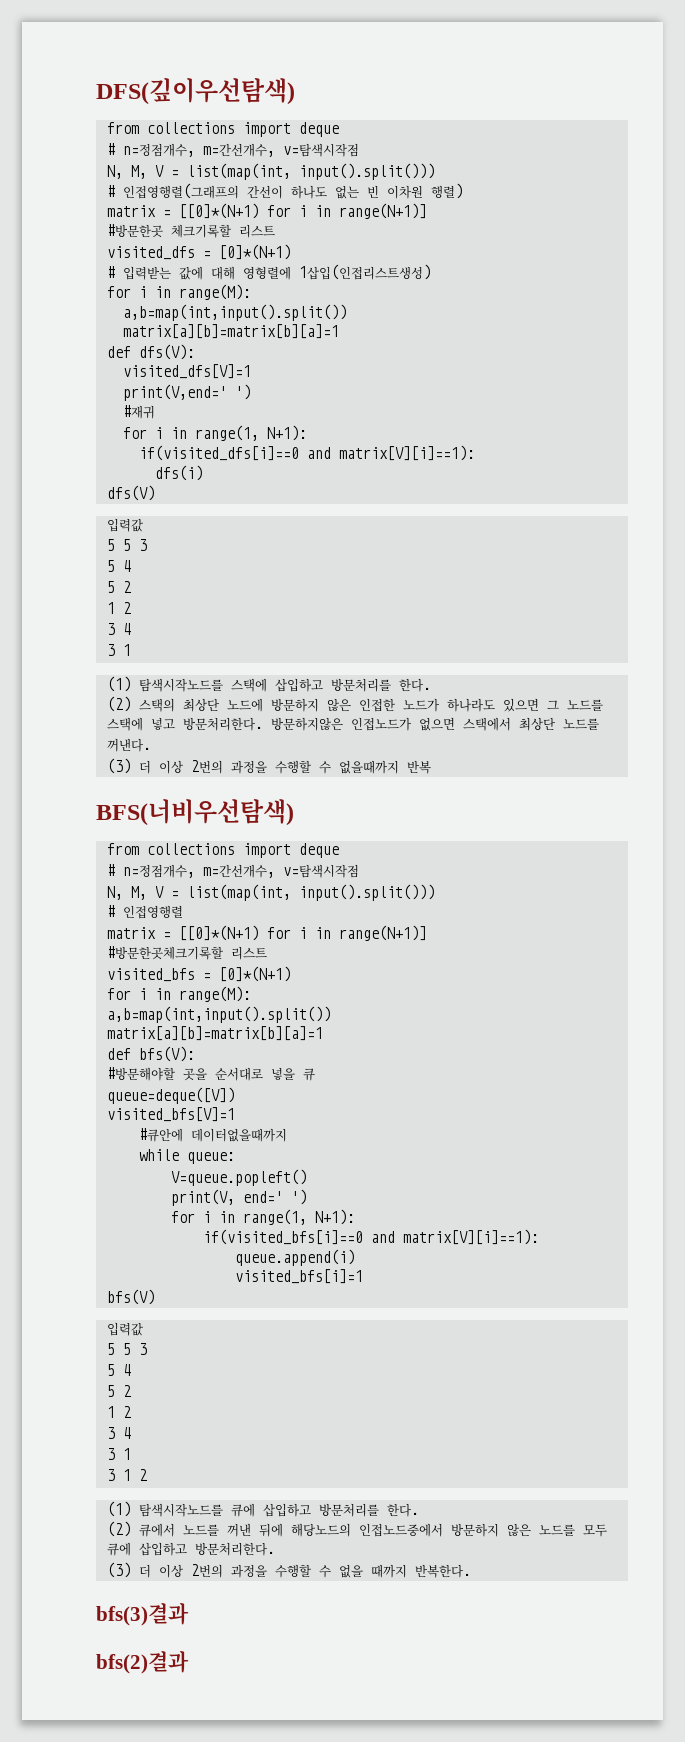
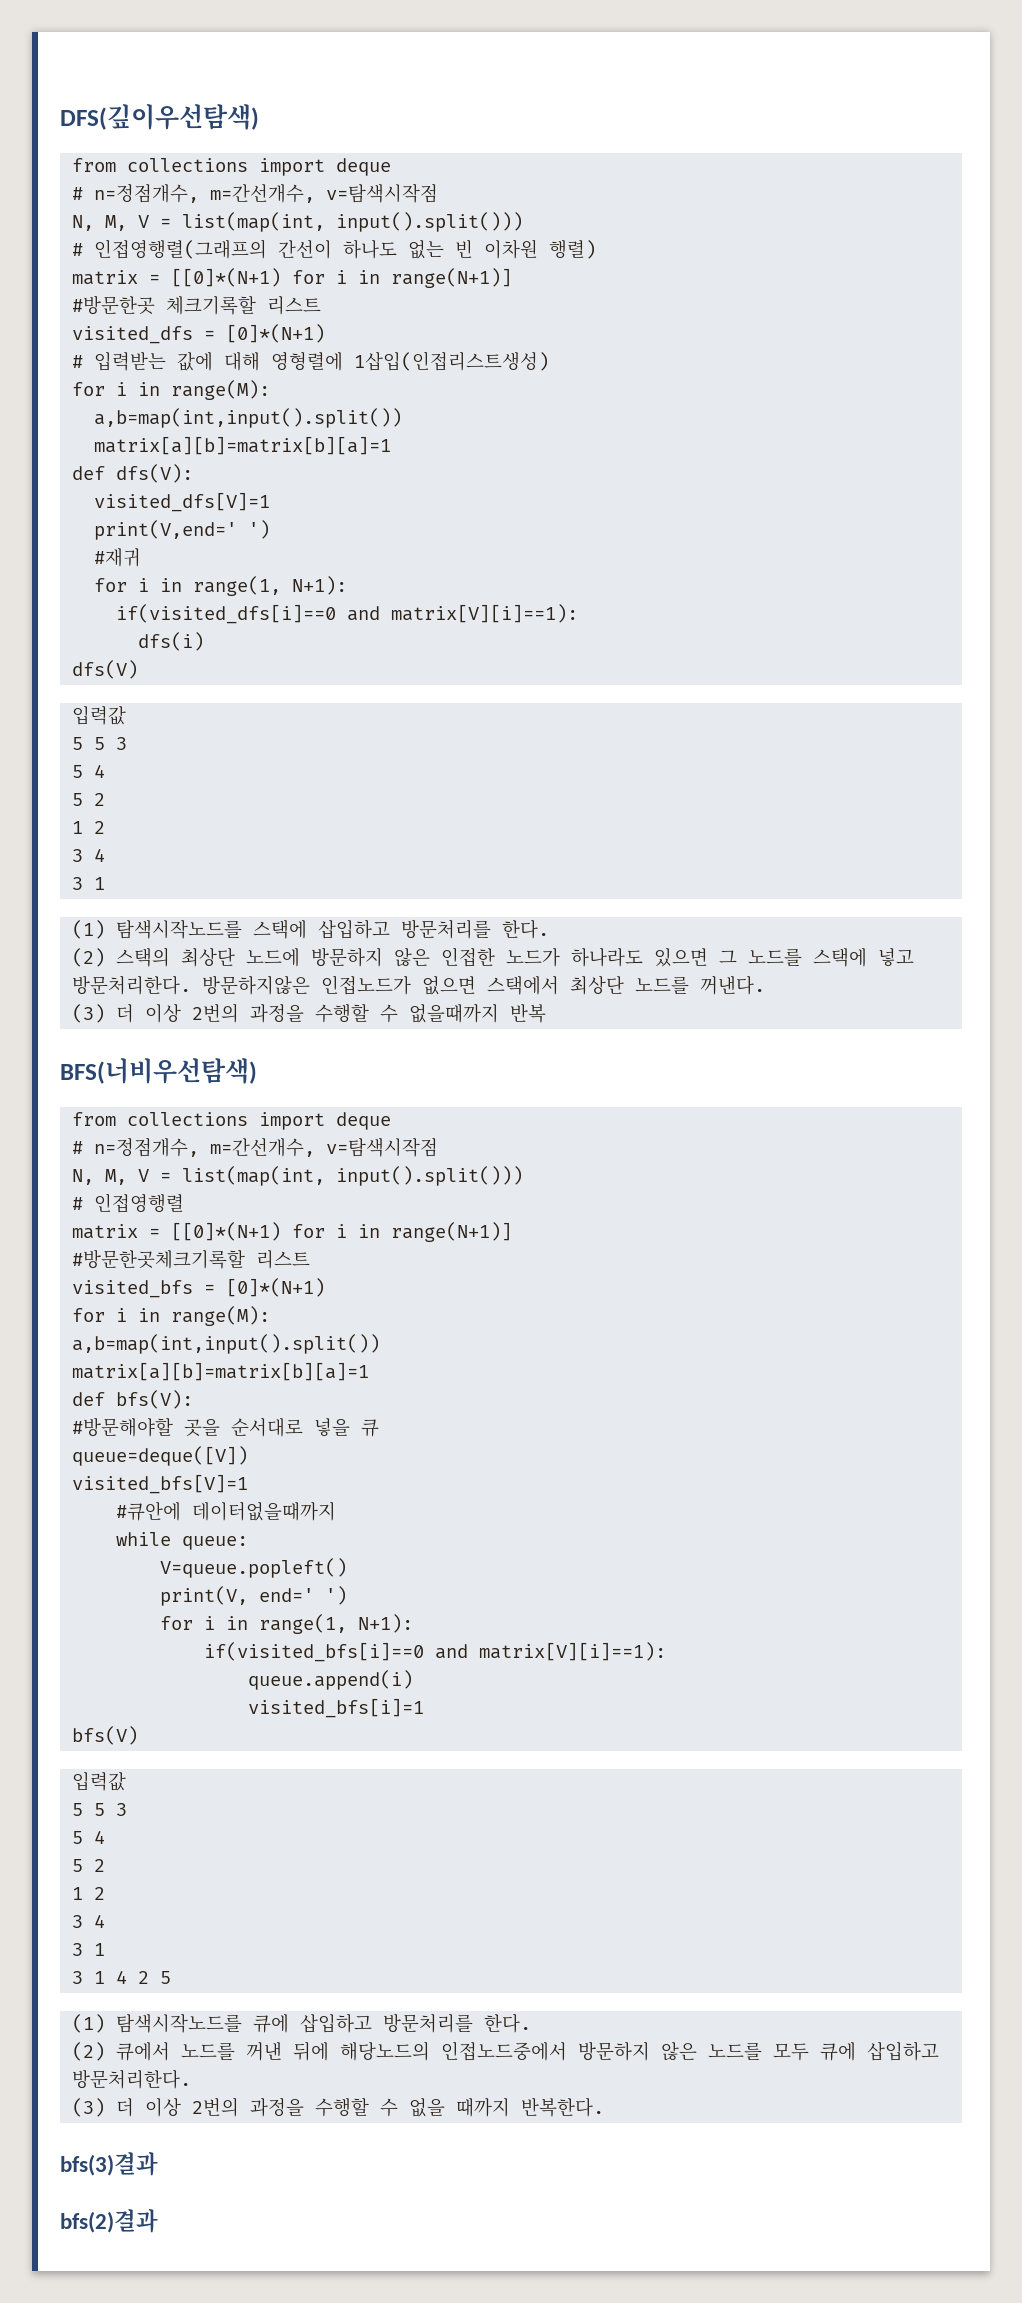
[138,1469,147,1481] 2 -> [116,1970,171,1984] 4 2 5

